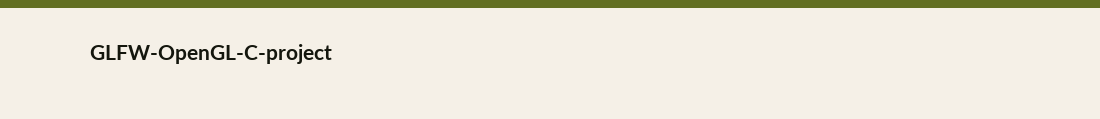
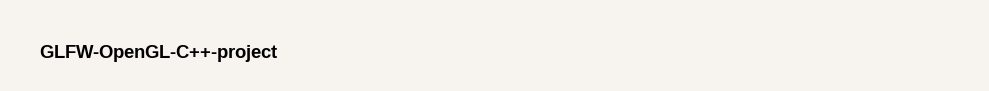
[90,44,332,64] GLFW-OpenGL-C-project -> [40,45,277,62] GLFW-OpenGL-C++-project

